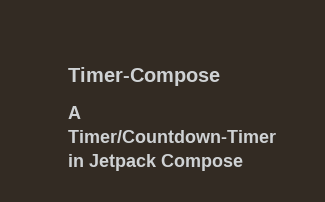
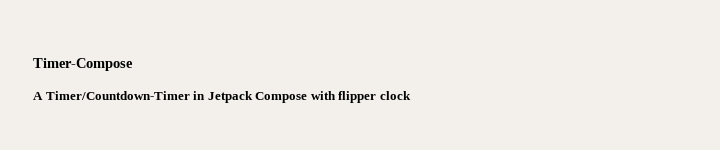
(243, 162) none -> [310,91,411,103] with flipper clock

